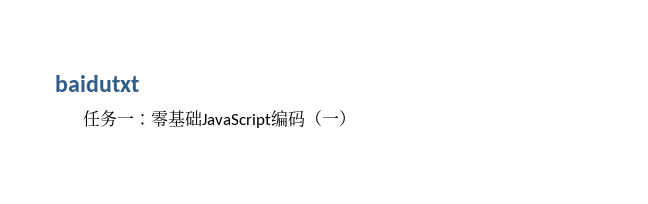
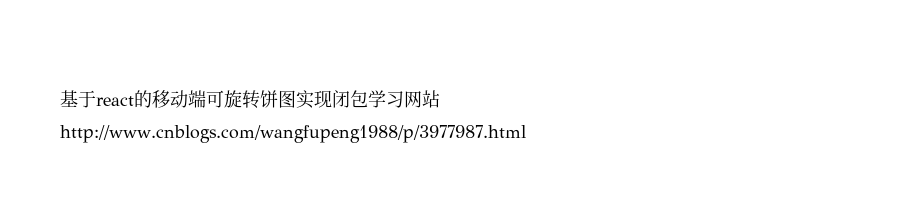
[55,75,139,92] [83,110,357,128] baidutxt // 任务一：零基础JavaScript编码（一） -> [60,90,440,109] [60,125,526,143] 基于react的移动端可旋转饼图实现闭包学习网站http://www.cnblogs.com/wangfupeng1988/p/3977987.html

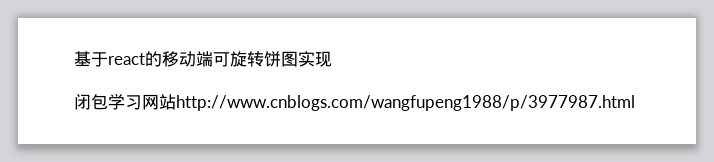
(332, 99) none -> (332, 59) //

